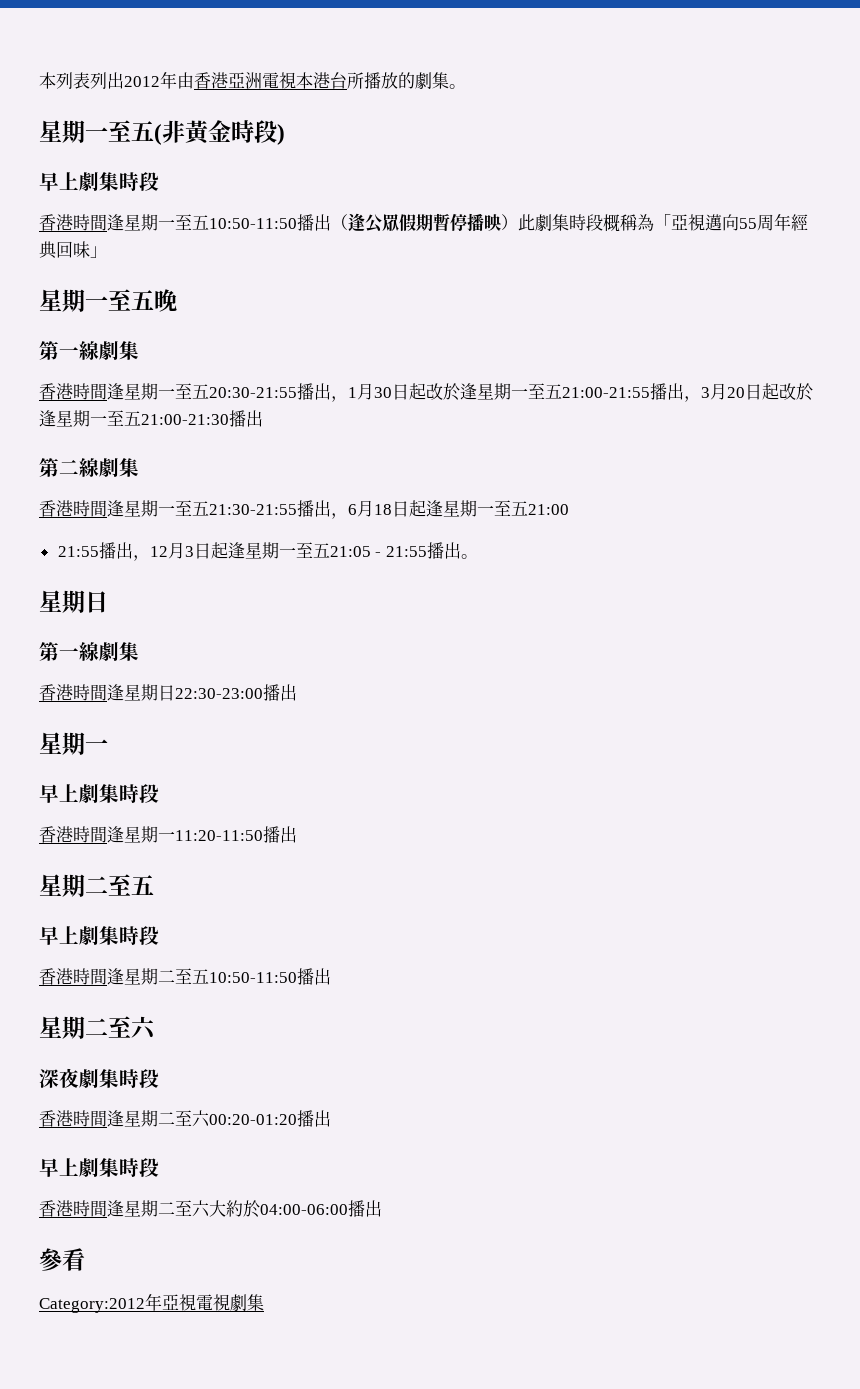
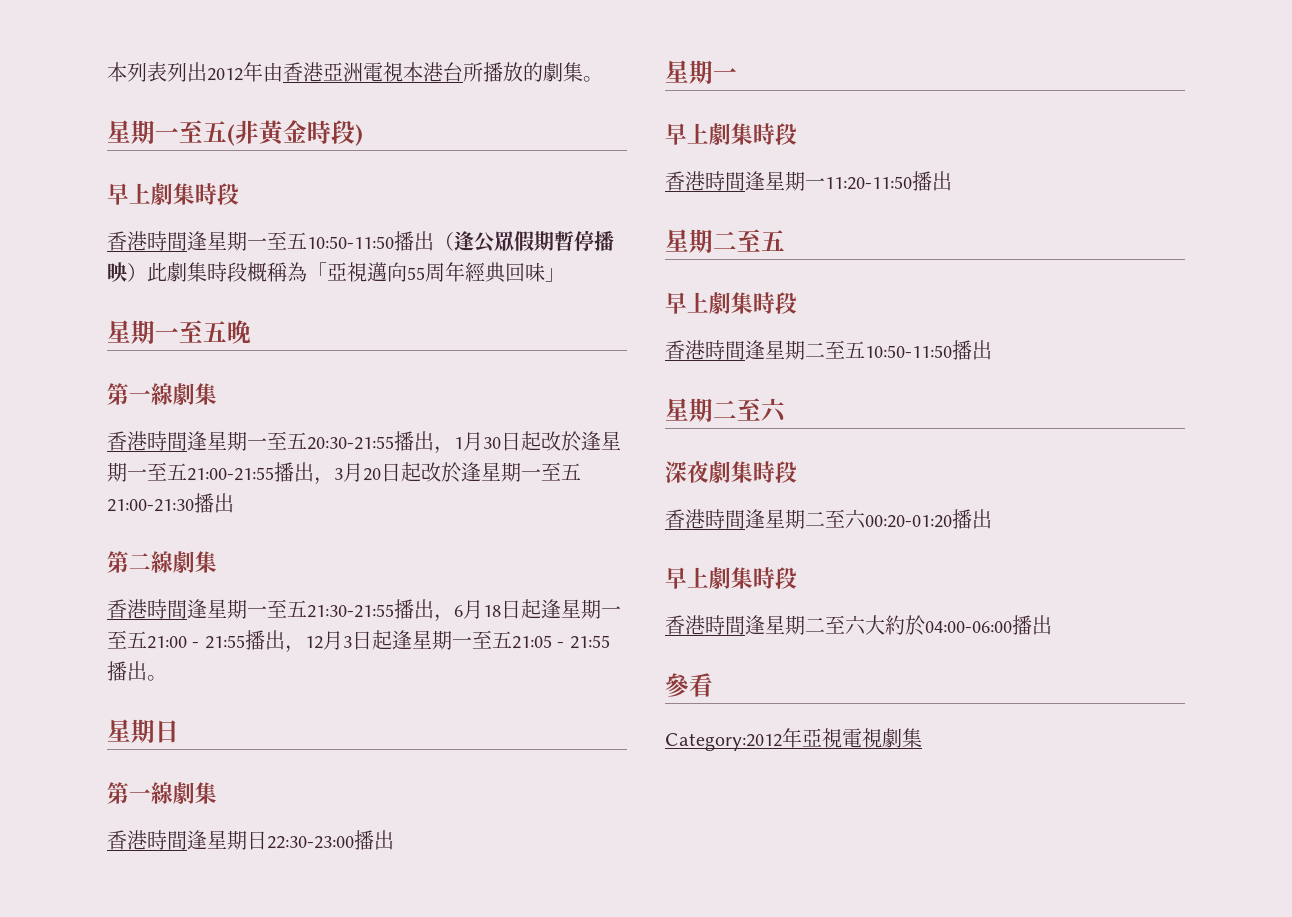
(569, 509) // -> [192,642,200,648] -

